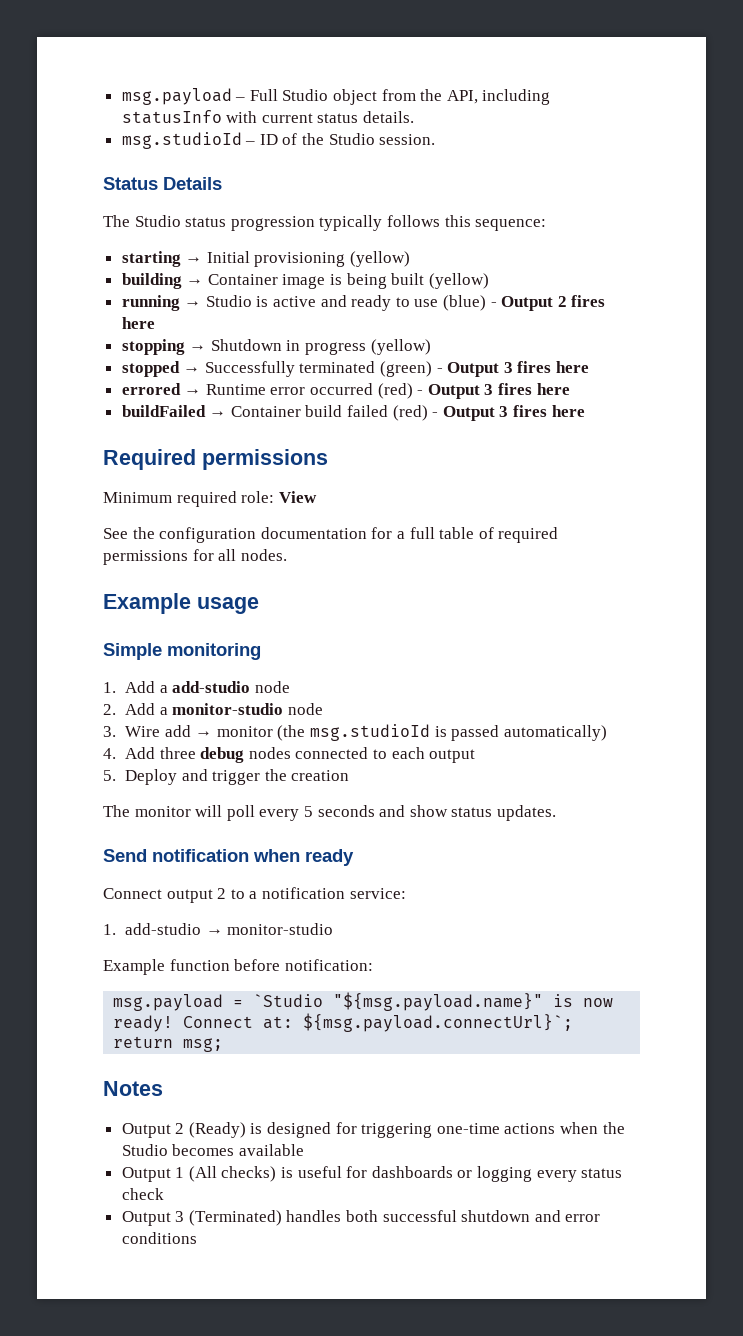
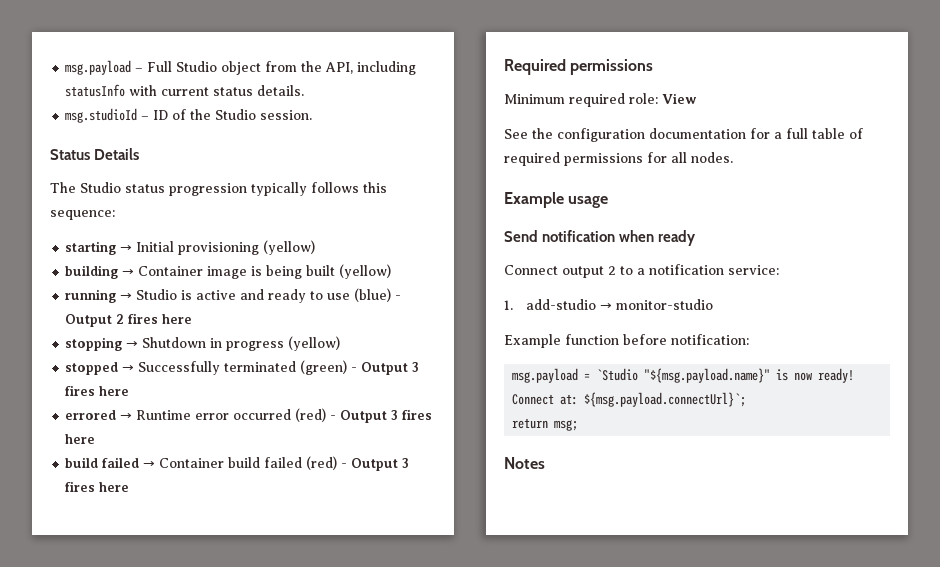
[121,405,206,417] buildFailed -> [65,457,140,468] build failed
[103,643,261,660] [103,681,290,693] [103,703,323,715] [103,724,607,741] [103,747,476,763] [103,769,350,785] [103,805,556,821] // Simple monitoring // 1. Add a add-studio node // 2. Add a monitor-studio node // 3. Wire add → monitor (the msg.studioId is passed automatically) // 4. Add three debug nodes connected to each output // 5. Deploy and trigger the creation // The monitor will poll every 5 seconds and show status updates. -> (609, 202) none
[121,1122,625,1138] [121,1144,304,1156] [121,1166,623,1182] [121,1188,164,1200] [121,1210,601,1226] [121,1232,197,1244] // Output 2 (Ready) is designed for triggering one-time actions when the Studio becomes available // Output 1 (All checks) is useful for dashboards or logging every status check // Output 3 (Terminated) handles both successful shutdown and error conditions -> (545, 463) none

